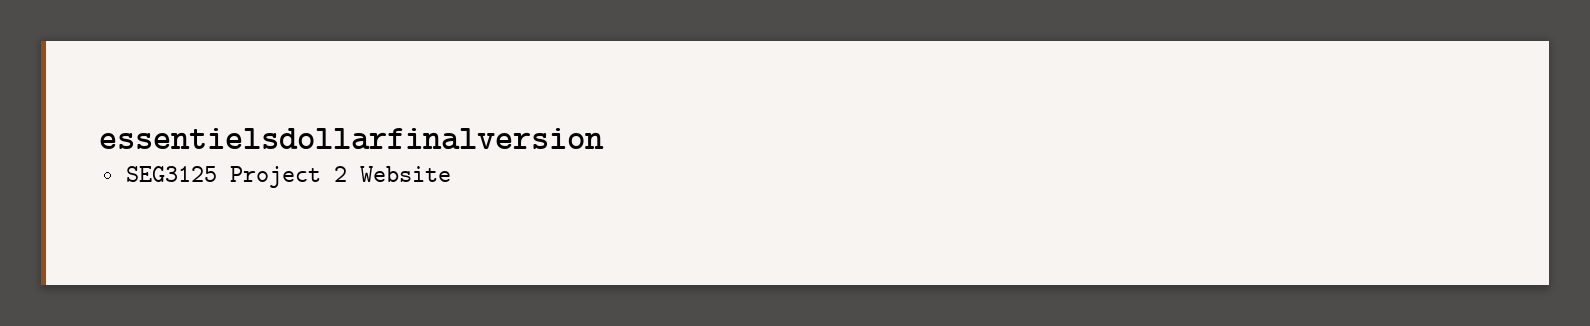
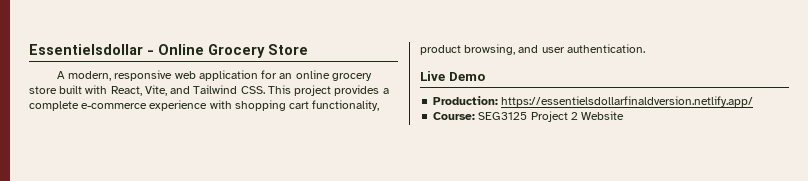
[99,128,604,150] essentielsdollarfinalversion // -> [29,44,308,58] [56,70,372,81] [29,85,389,96] [29,100,380,111] [420,44,645,55] [420,71,485,81] [433,96,754,107] [433,112,476,120] Essentielsdollar - Online Grocery Store // A modern, responsive web application for an online grocery store built with React, Vite, and Tailwind CSS. This project provides a complete e-commerce experience with shopping cart functionality, product browsing, and user authentication. // Live Demo // Production: https://essentielsdollarfinaldversion.netlify.app/ // Course:

